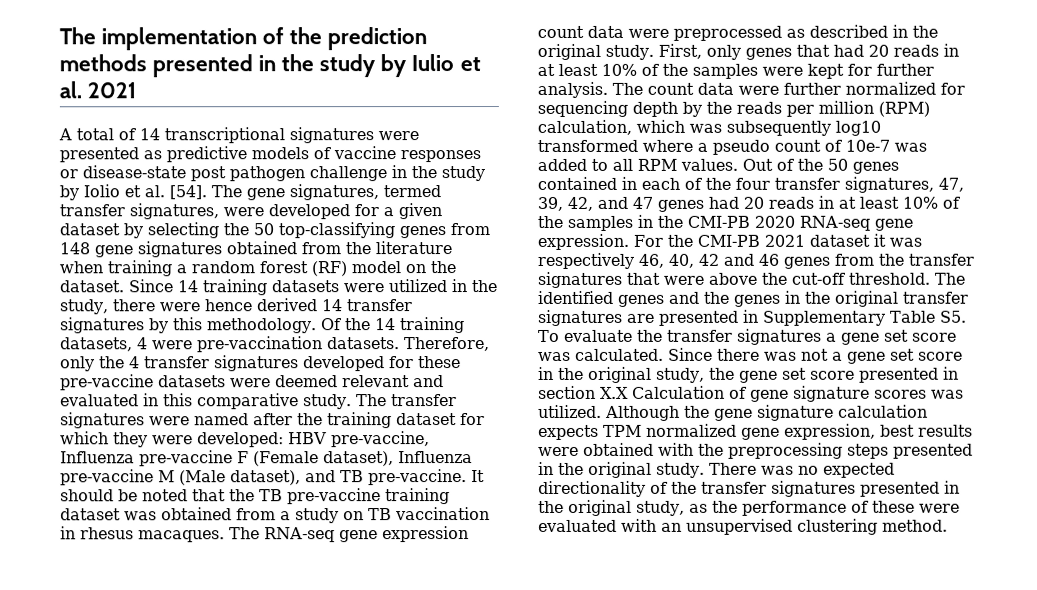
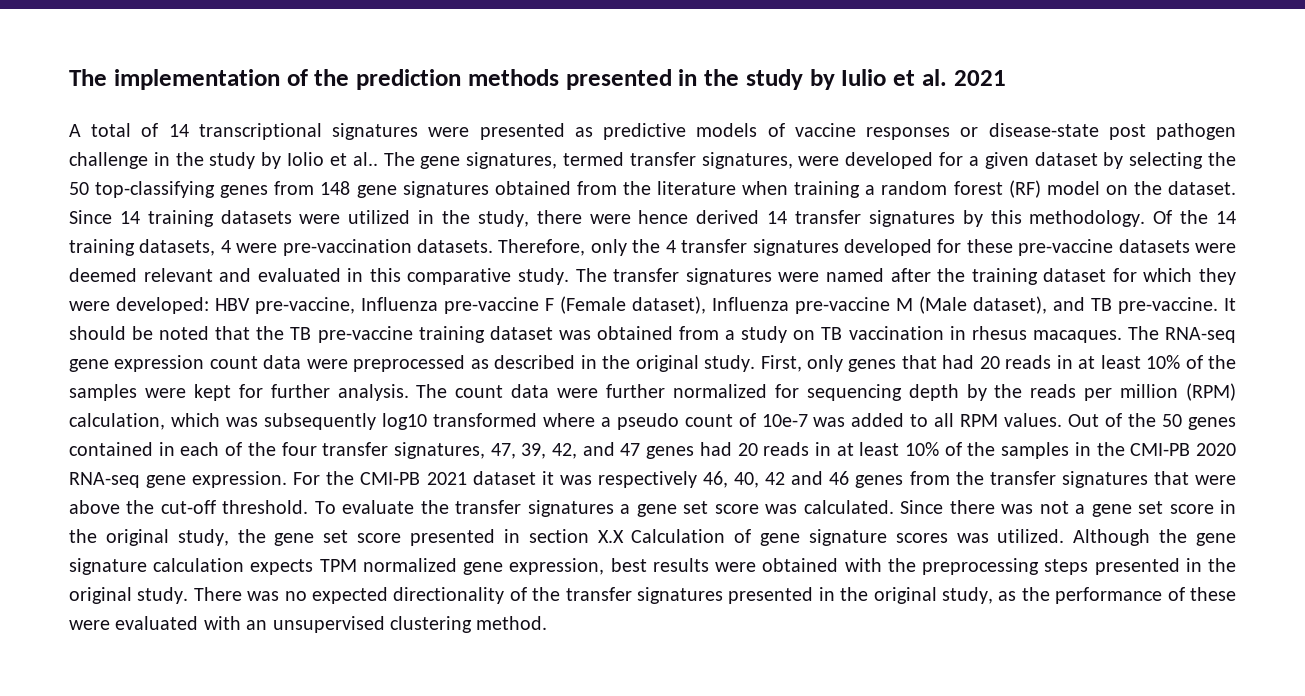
[144,185,207,200] al. [54]. -> [352,152,378,166] al..
[934,272,965,285] [537,290,969,307] [538,309,967,326] The identified genes and the genes in the original transfer signatures are presented in Supplementary Table S5. -> (309, 507) none

